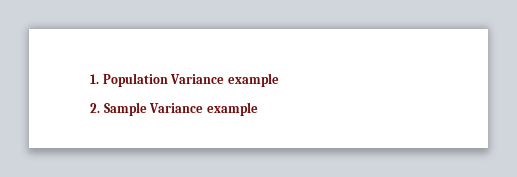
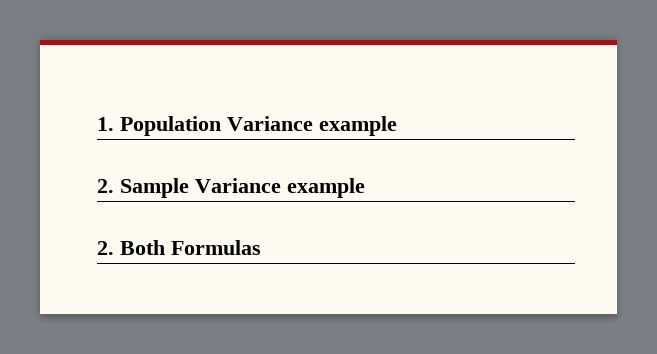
(258, 109) none -> [97,240,261,255] // 2. Both Formulas

